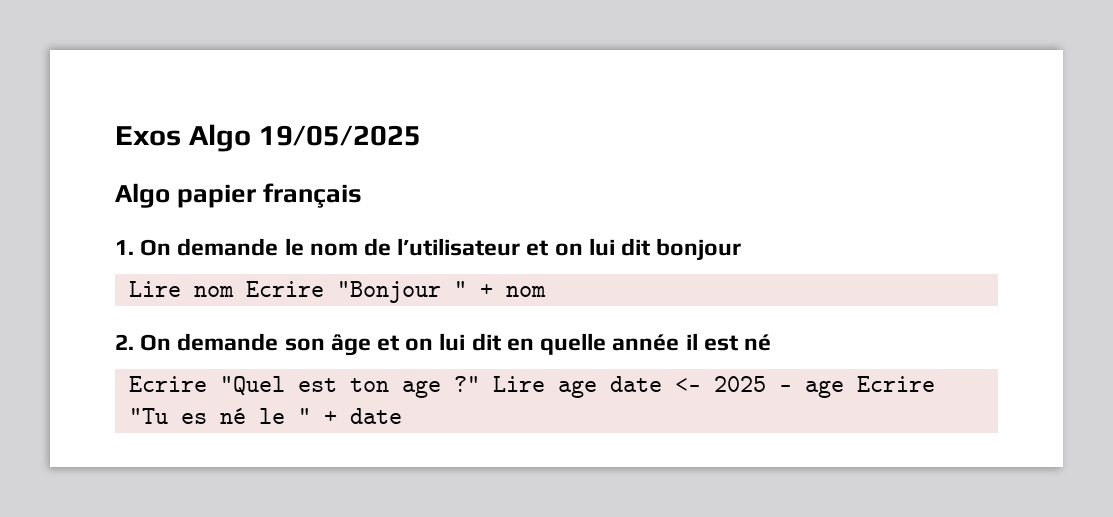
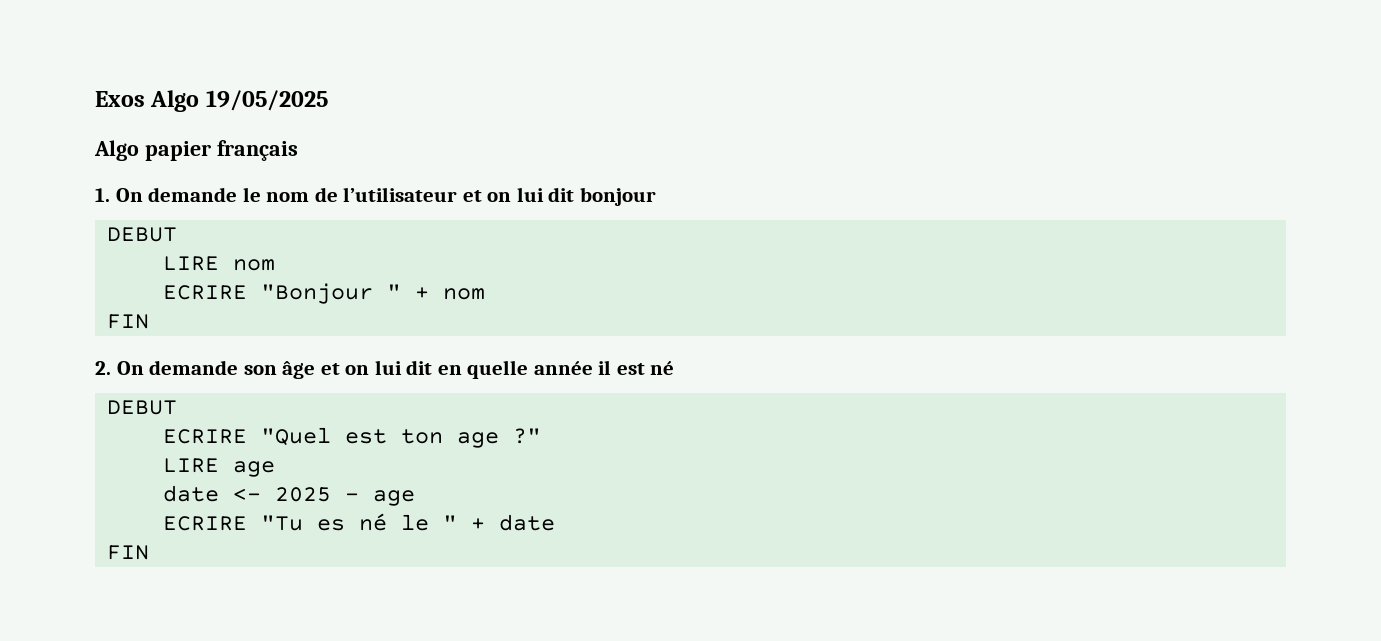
[128,281,324,297] Lire nom Ecrire -> [107,227,178,242] [163,256,276,271] [163,285,248,300] DEBUT // LIRE nom // ECRIRE
(546, 291) none -> [107,314,150,329] // FIN
[128,376,207,392] Ecrire -> [107,400,178,415] [163,429,248,444] DEBUT // ECRIRE
[492,376,597,398] Lire age -> [163,458,276,477] // LIRE age //
[856,376,935,392] Ecrire -> [163,516,248,531] // ECRIRE
(402, 416) none -> [107,545,150,560] // FIN

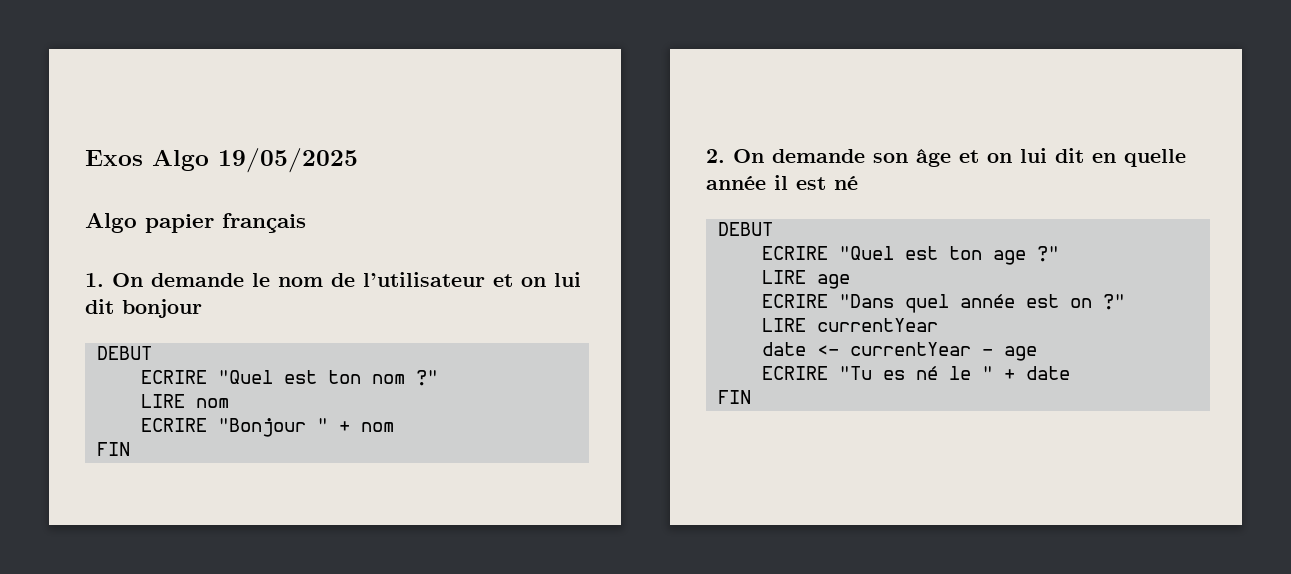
(178, 234) none -> [141,370,439,386] // ECRIRE "Quel est ton nom ?"
(276, 469) none -> [762,294,1126,313] [762,318,939,332] // ECRIRE "Dans quel année est on ?" // LIRE currentYear
[275,487,332,502] 2025 -> [850,342,972,356] currentYear

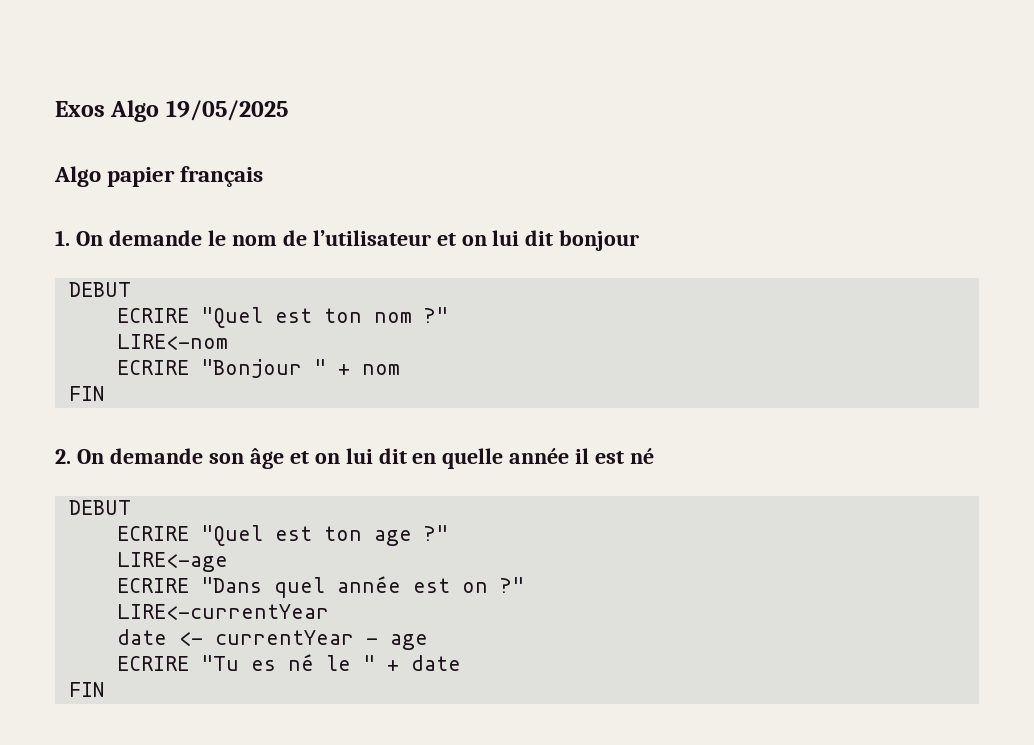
[141,394,230,408] LIRE nom -> [116,334,228,350] LIRE<-nom
[762,270,851,289] LIRE age -> [116,552,228,572] LIRE<-age
[762,318,939,332] LIRE currentYear -> [116,604,329,620] LIRE<-currentYear

